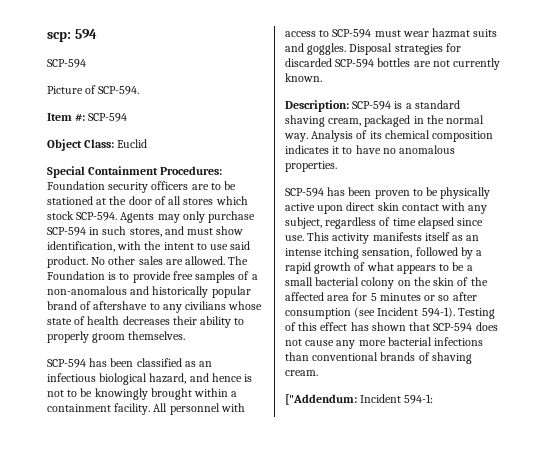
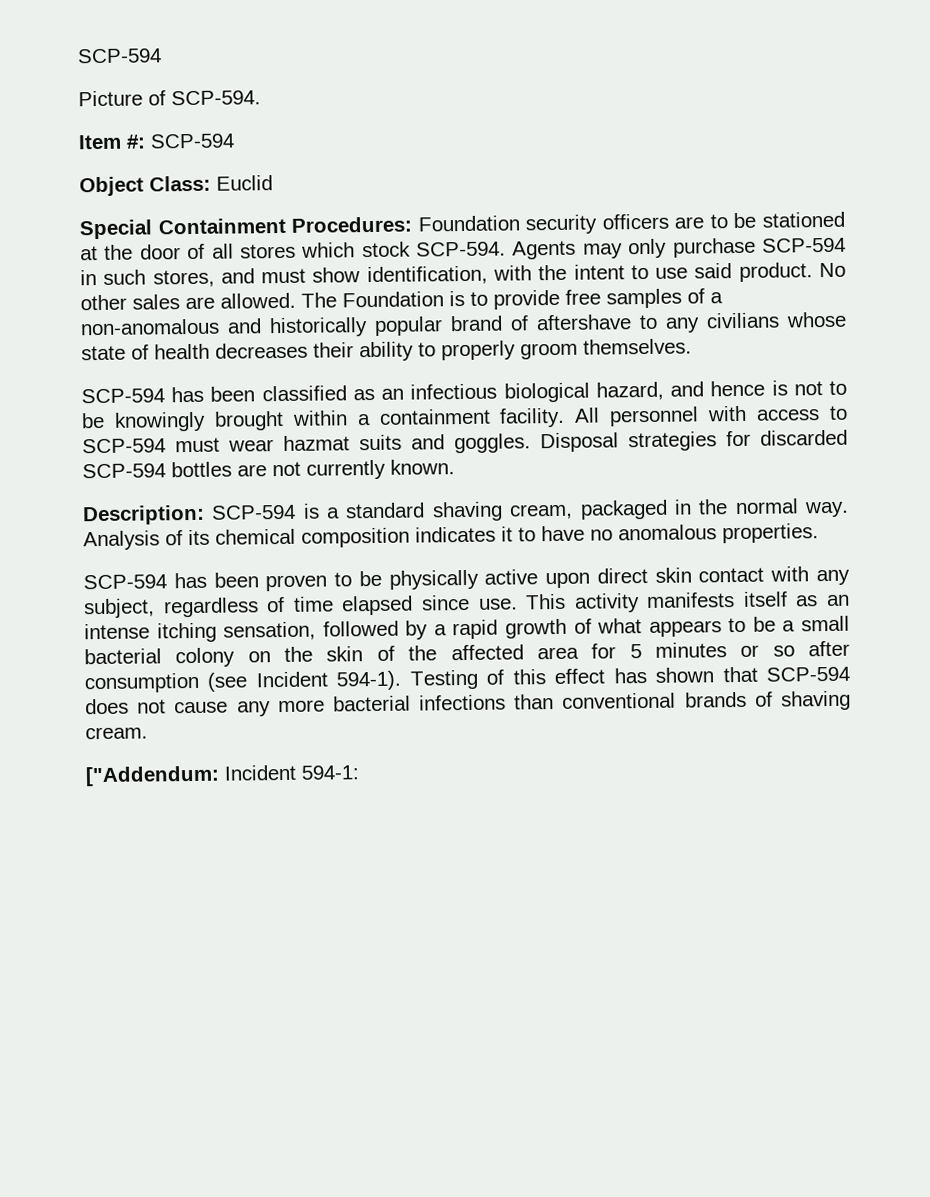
[47,29,97,42] scp: 594 // -> (77, 56) none

